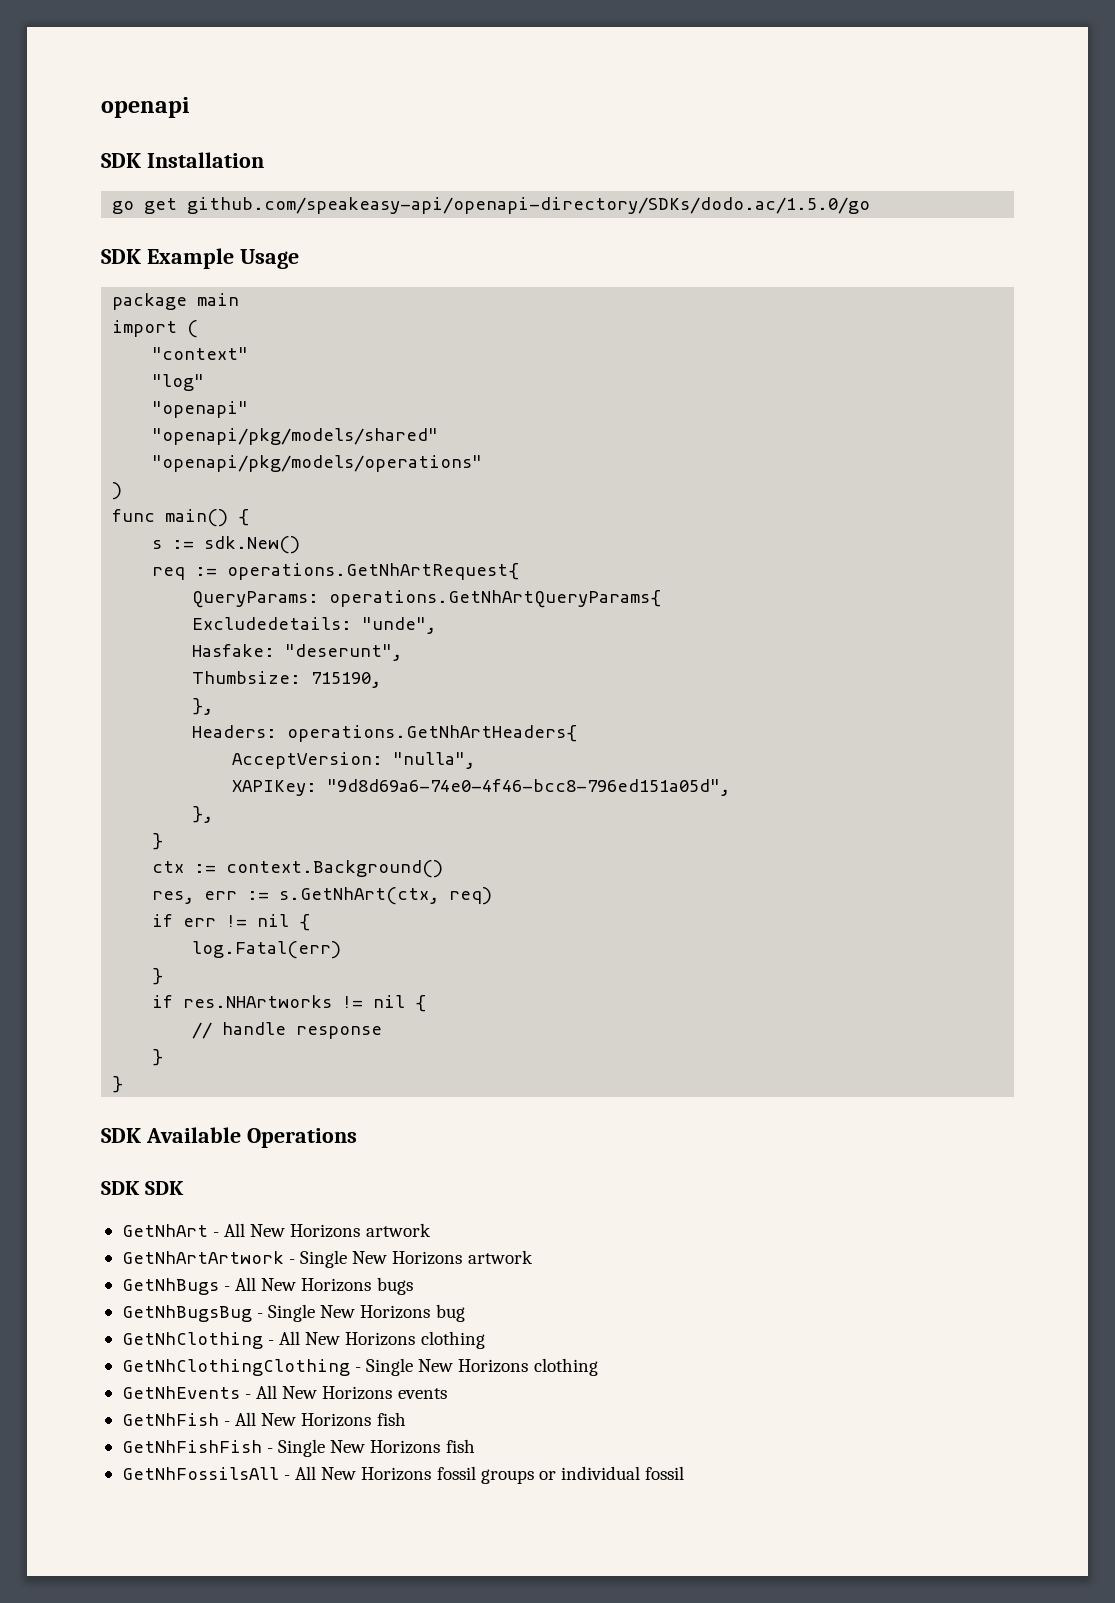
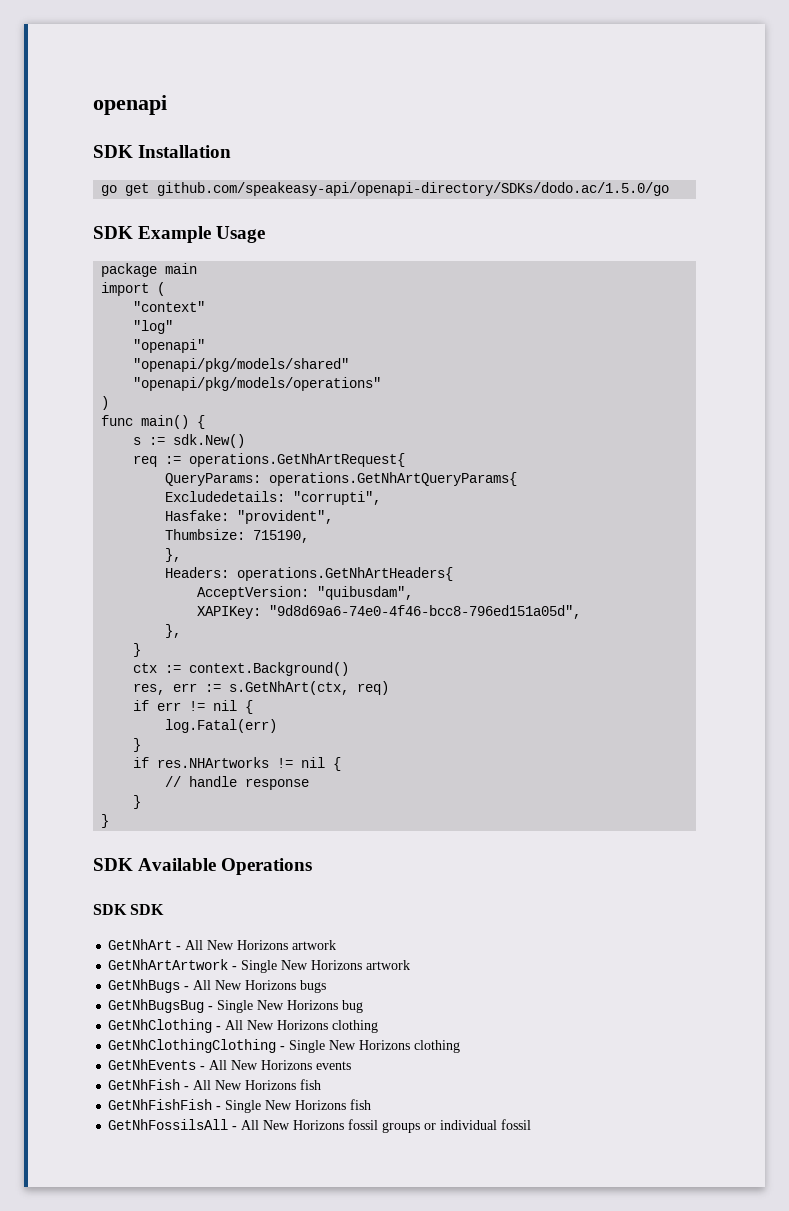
[362,617,437,634] "unde", -> [293,491,382,505] "corrupti",
[285,644,403,661] "deserunt", -> [237,510,334,524] "provident",
[393,752,476,769] "nulla", -> [317,586,414,600] "quibusdam",

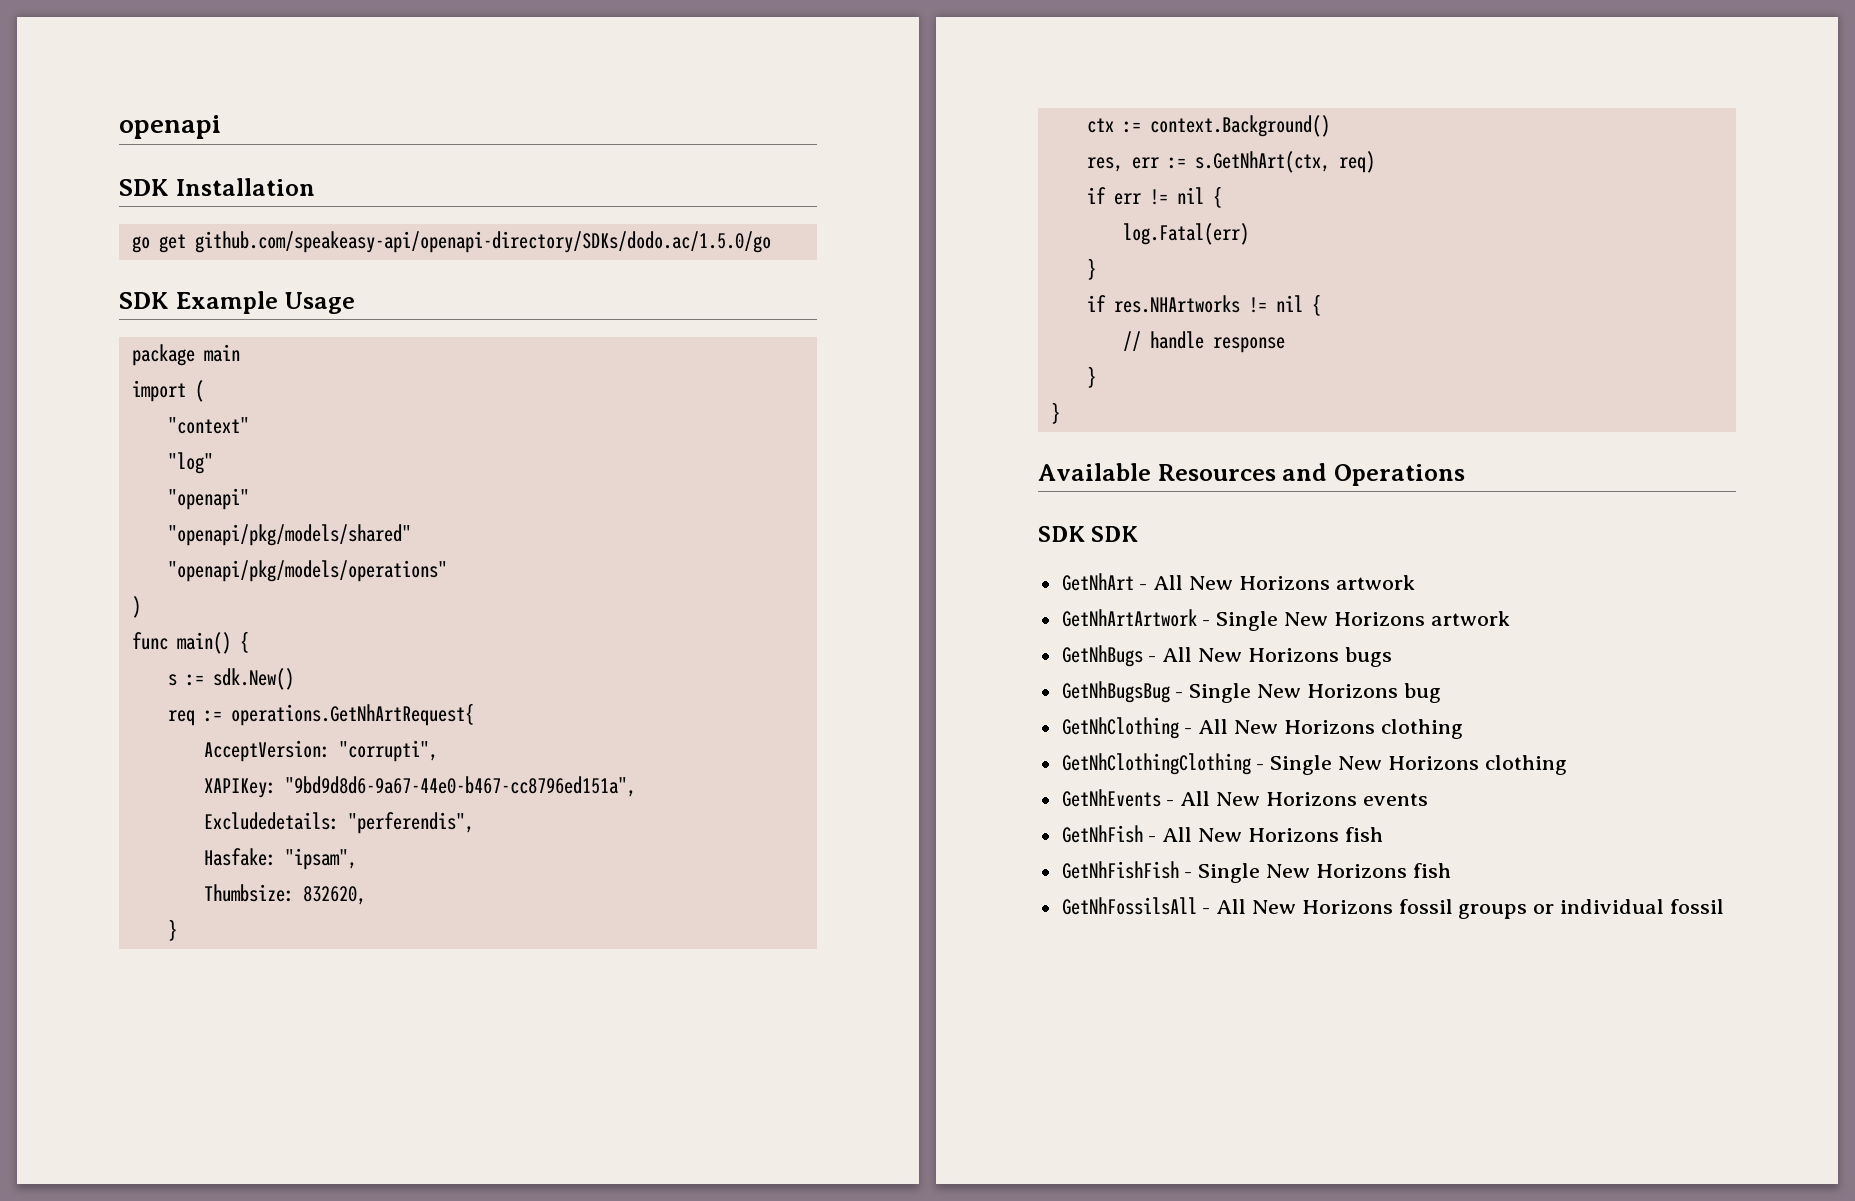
[165,472,518,486] QueryParams: operations.GetNhArtQueryParams{ -> [203,740,438,762] [203,776,636,798] AcceptVersion: "corrupti", // XAPIKey: "9bd9d8d6-9a67-44e0-b467-cc8796ed151a",
[293,491,382,505] "corrupti", -> [347,812,474,834] "perferendis",
[237,510,334,524] "provident", -> [284,848,357,870] "ipsam",
[253,530,310,543] [165,548,182,562] [165,567,454,581] [197,586,414,600] [197,605,582,619] [165,624,182,638] 715190, // }, // Headers: operations.GetNhArtHeaders{ // AcceptVersion: "quibusdam", // XAPIKey: "9d8d69a6-74e0-4f46-bcc8-796ed151a05d", // }, -> [302,886,366,905] 832620,
[93,858,217,871] SDK Available -> [1038,463,1328,481] Available Resources and

